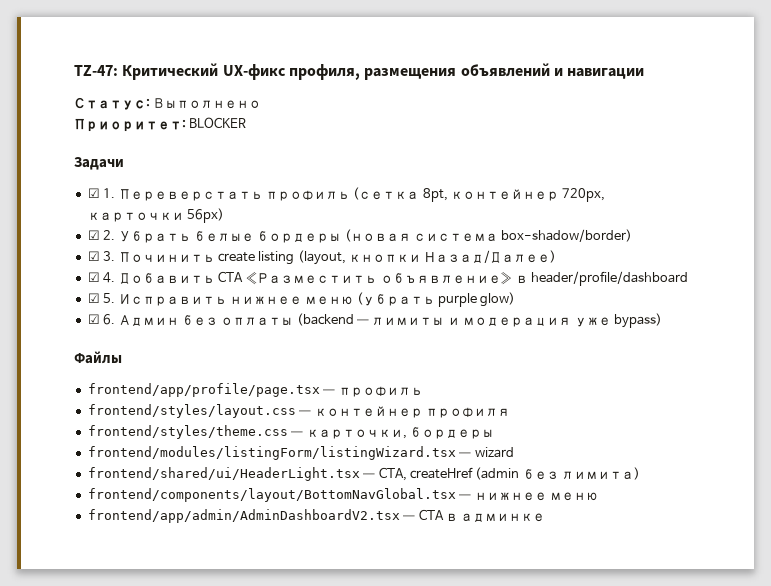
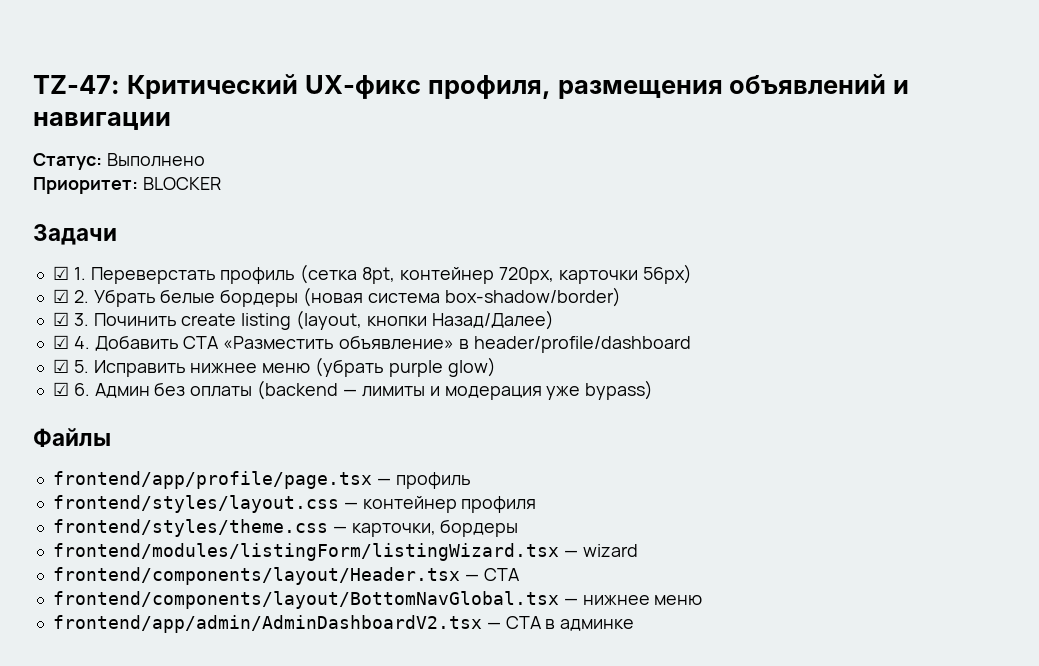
[87,467,640,481] frontend/shared/ui/HeaderLight.tsx — CTA, createHref (admin без лимита) -> [52,567,520,585] frontend/components/layout/Header.tsx — CTA

